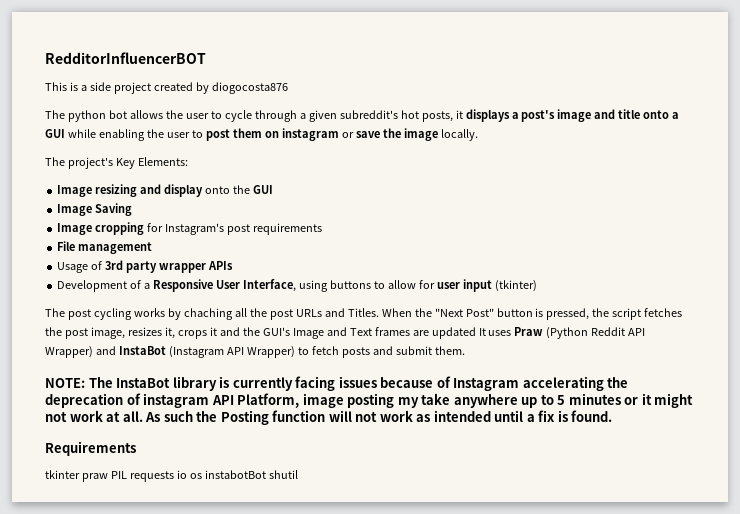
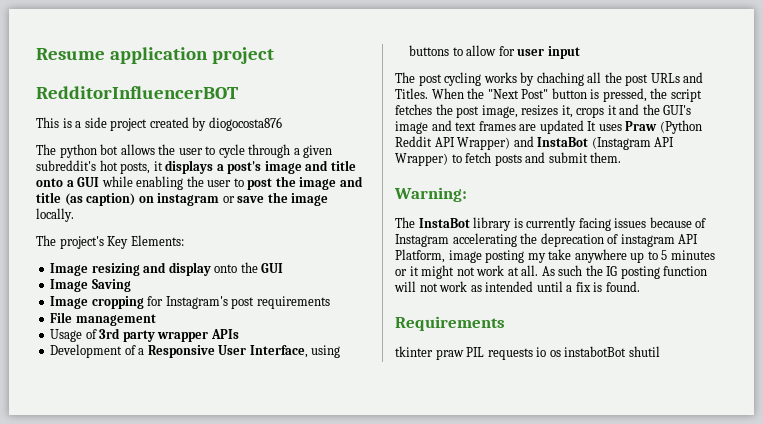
(45, 58) none -> [36,47,274,64] Resume application project //
[232,128,262,138] them -> [275,176,363,190] [36,192,136,206] the image and title (as caption)
[494,280,537,292] (tkinter) -> (580, 52) none
[292,327,372,339] Image and Text -> [395,120,477,134] image and text
[45,378,85,388] NOTE: -> [394,187,467,202] Warning: //
[220,410,269,425] Posting -> [606,266,660,279] IG posting

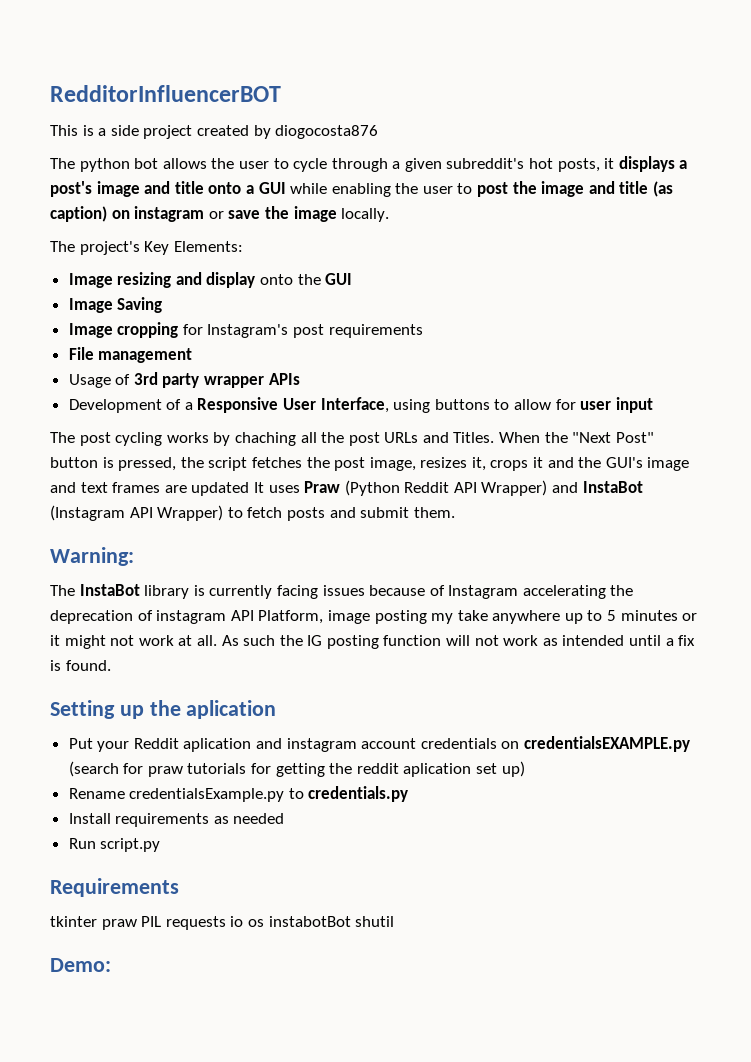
[36,47,274,64] Resume application project // -> (50, 93) none
(640, 286) none -> [50,700,277,719] [68,736,691,752] [68,761,525,777] [68,786,409,802] [68,813,285,827] [68,838,161,852] // Setting up the aplication // Put your Reddit aplication and instagram account credentials on credentialsEXAMPLE.py (search for praw tutorials for getting the reddit aplication set up) // Rename credentialsExample.py to credentials.py // Install requirements as needed // Run script.py
(660, 351) none -> [50,958,111,972] // Demo:

